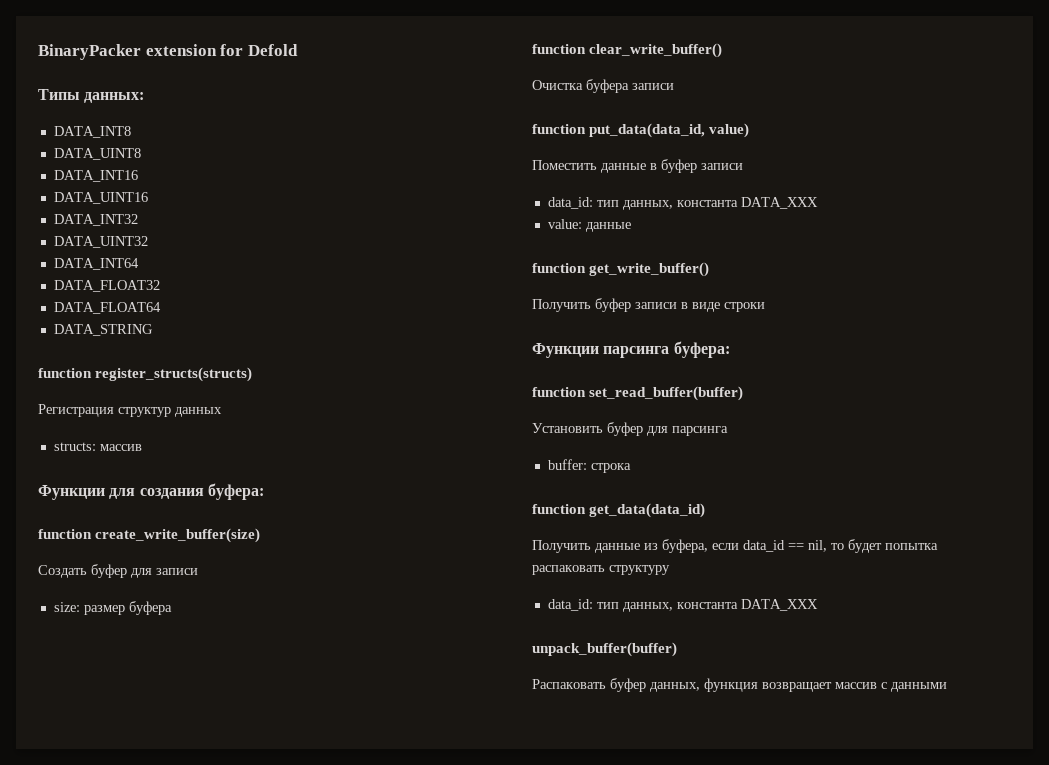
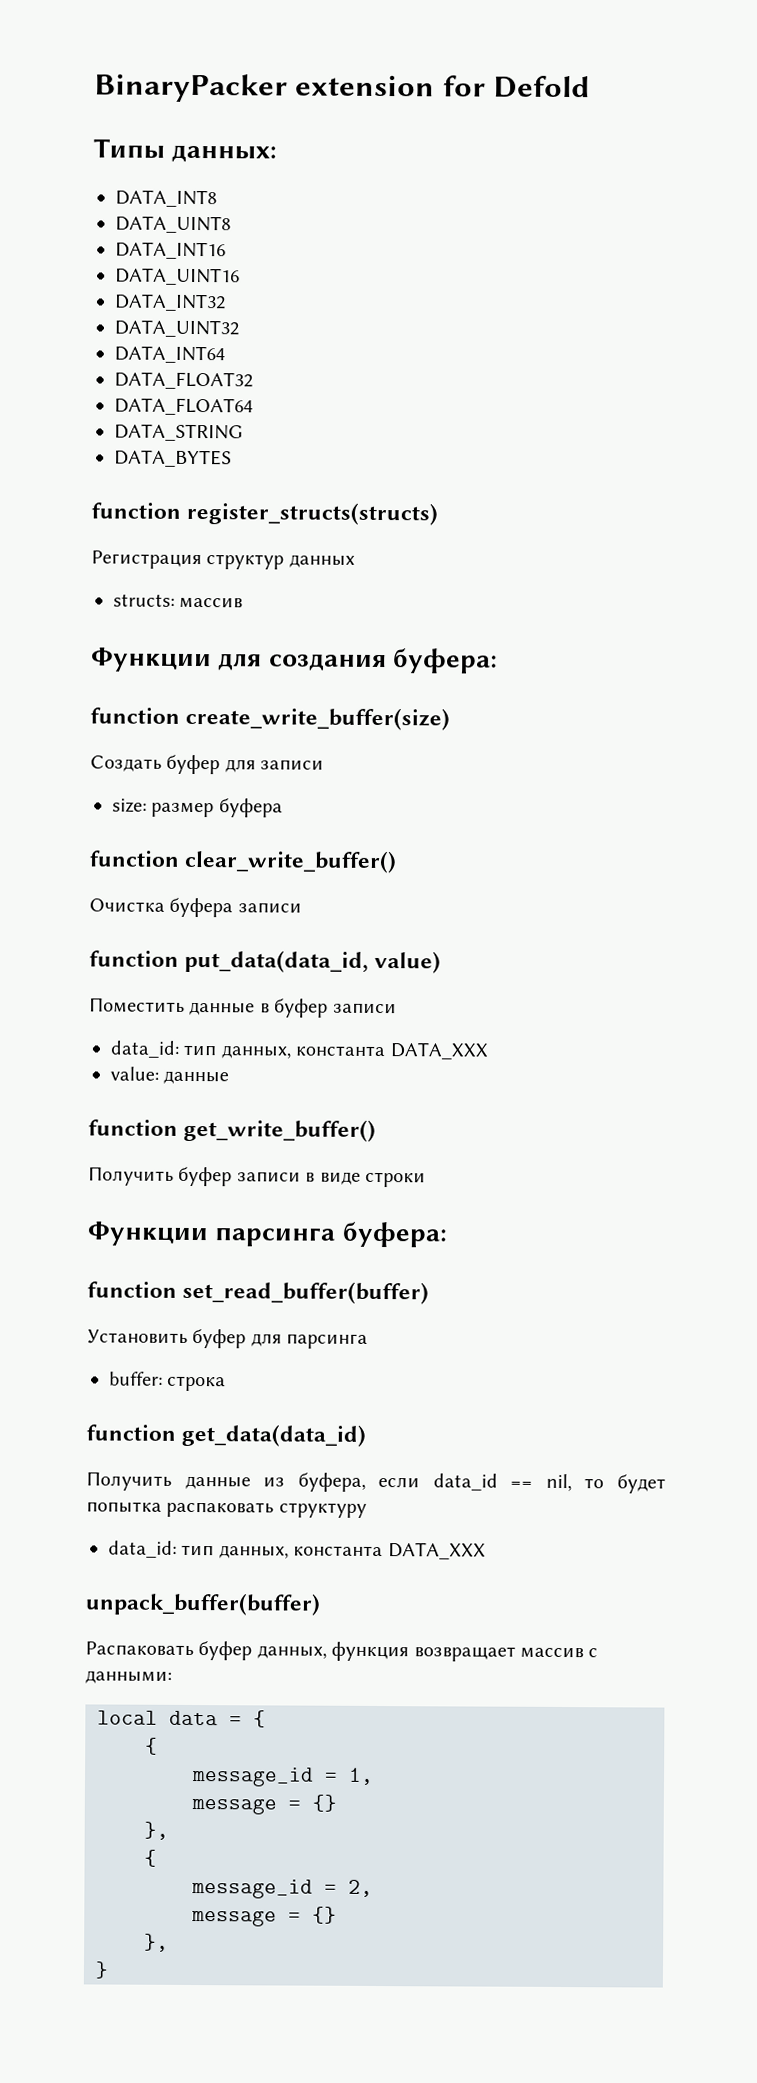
(153, 330) none -> [114,449,232,468] // DATA_BYTES
[891,682,947,692] данными -> [85,1670,172,1684] [97,1710,266,1728] [145,1737,158,1755] [191,1767,374,1787] [191,1794,337,1815] [144,1821,169,1840] [144,1849,157,1867] [191,1879,373,1899] [191,1906,337,1927] [144,1933,169,1952] [95,1961,109,1979] данными: // local data = { // { // message_id = 1, // message = {} // }, // { // message_id = 2, // message = {} // }, // }

